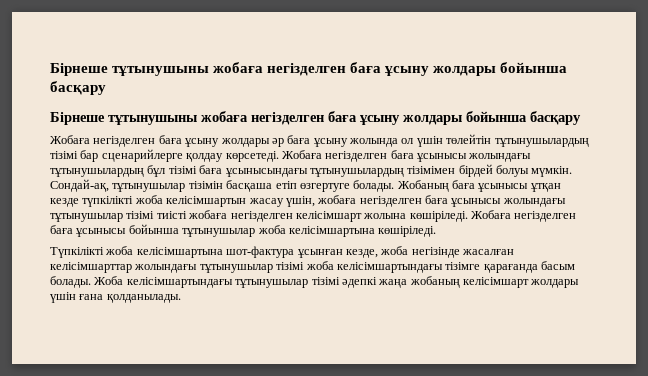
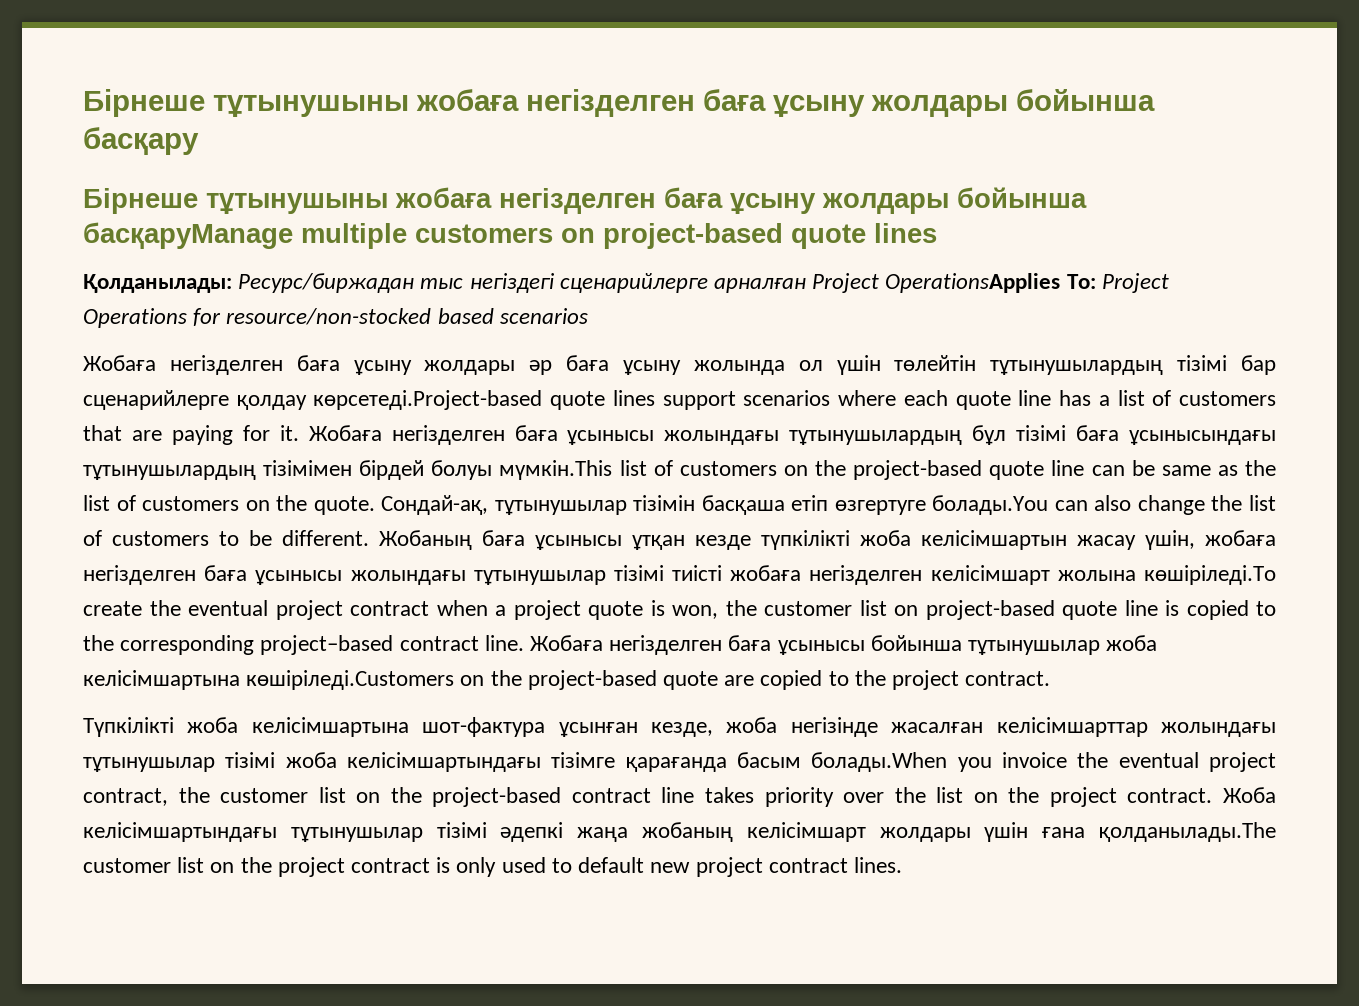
[530,111,581,125] басқару -> [83,222,937,249] [83,273,1169,293] [83,308,588,328] басқаруManage multiple customers on project-based quote lines // Қолданылады: Ресурс/биржадан тыс негіздегі сценарийлерге арналған Project OperationsApplies To: Project Operations for resource/non-stocked based scenarios
[225,151,279,162] көрсетеді. -> [313,390,1277,410] [83,425,299,445] көрсетеді.Project-based quote lines support scenarios where each quote line has a list of customers that are paying for it.
[531,166,573,177] мүмкін. -> [499,460,1276,480] [83,495,375,515] мүмкін.This list of customers on the project-based quote line can be same as the list of customers on the quote.
[353,180,395,192] болады. -> [932,495,1276,515] [83,530,369,546] болады.You can also change the list of customers to be different.
[409,211,468,222] көшіріледі. -> [1143,565,1276,585] [83,600,1276,620] [83,635,524,655] көшіріледі.To create the eventual project contract when a project quote is won, the customer list on project-based quote line is copied to the corresponding project–based contract line.
[378,226,437,237] көшіріледі. -> [246,670,1051,690] көшіріледі.Customers on the project-based quote are copied to the project contract.
[50,276,91,288] болады. -> [811,752,1276,772] [83,787,1213,807] болады.When you invoice the eventual project contract, the customer list on the project-based contract line takes priority over the list on the project contract.
[106,294,181,303] қолданылады. -> [1098,822,1276,842] [83,857,902,877] қолданылады.The customer list on the project contract is only used to default new project contract lines.

